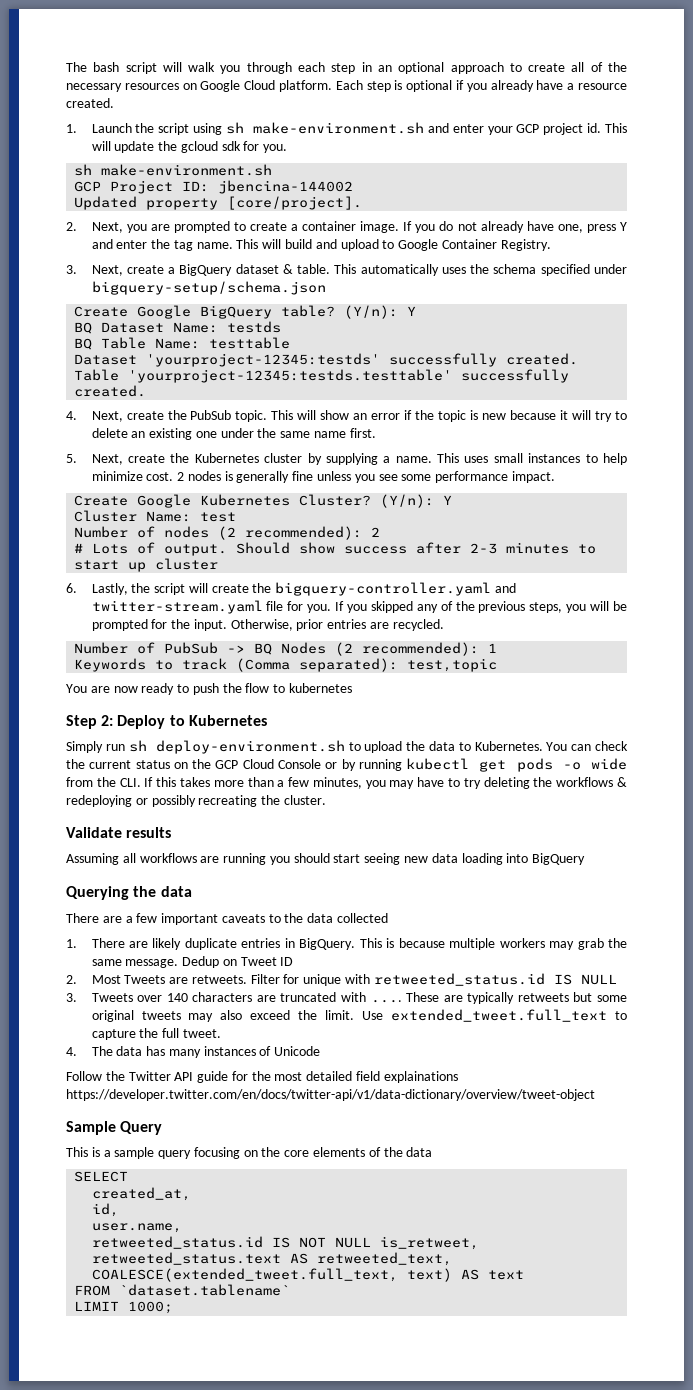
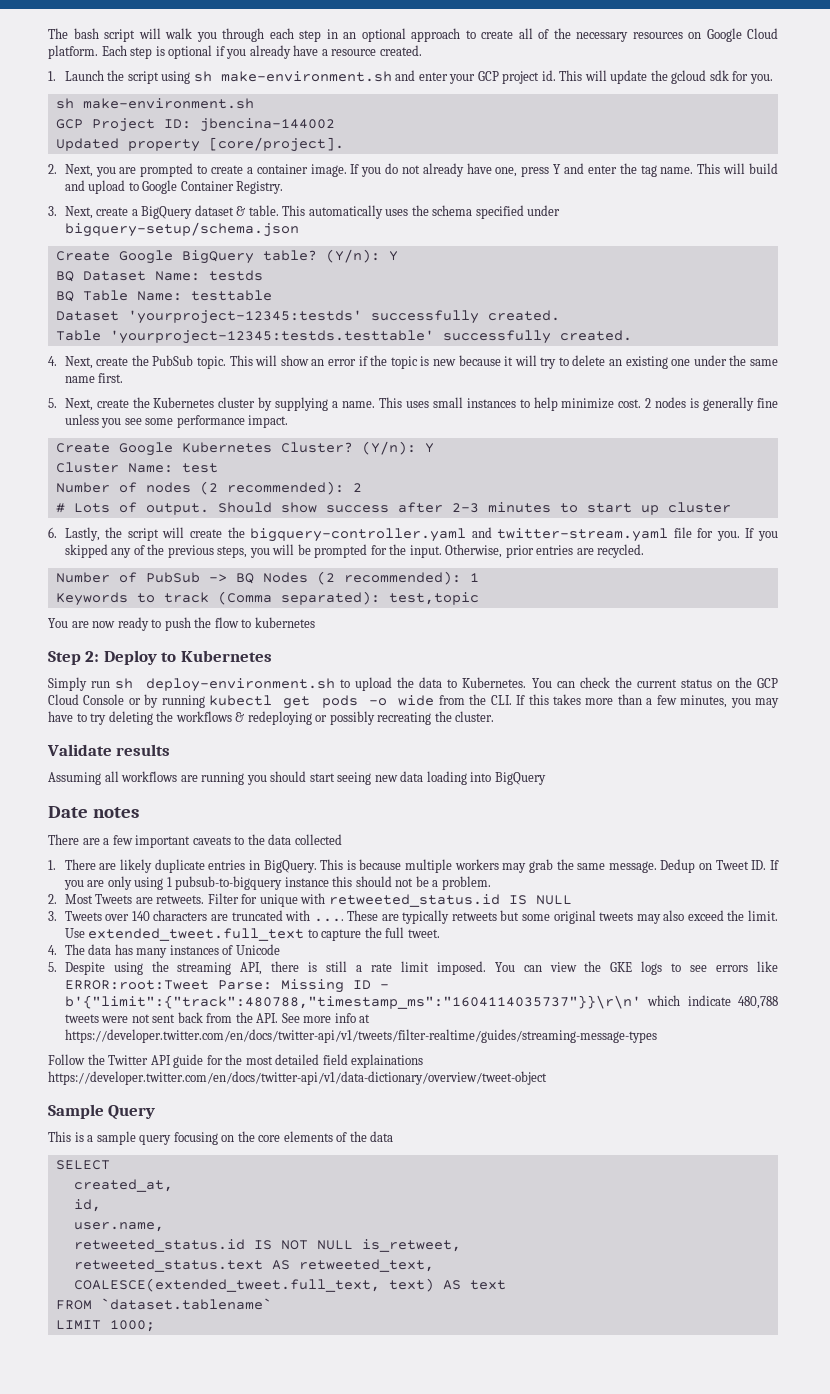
[66,886,192,900] Querying the data -> [48,806,139,818] Date notes
[280,957,294,966] ID -> [751,860,779,870] [63,876,491,890] ID. If you are only using 1 pubsub-to-bigquery instance this should not be a problem.
(321, 1051) none -> [48,961,779,975] [64,979,389,993] [64,995,778,1009] [64,1012,371,1023] [64,1029,657,1043] // 5. Despite using the streaming API, there is still a rate limit imposed. You can view the GKE logs to see errors like ERROR:root:Tweet Parse: Missing ID - b'{"limit":{"track":480788,"timestamp_ms":"1604114035737"}}\r\n' which indicate 480,788 tweets were not sent back from the API. See more info at https://developer.twitter.com/en/docs/twitter-api/v1/tweets/filter-realtime/guides/streaming-message-types

